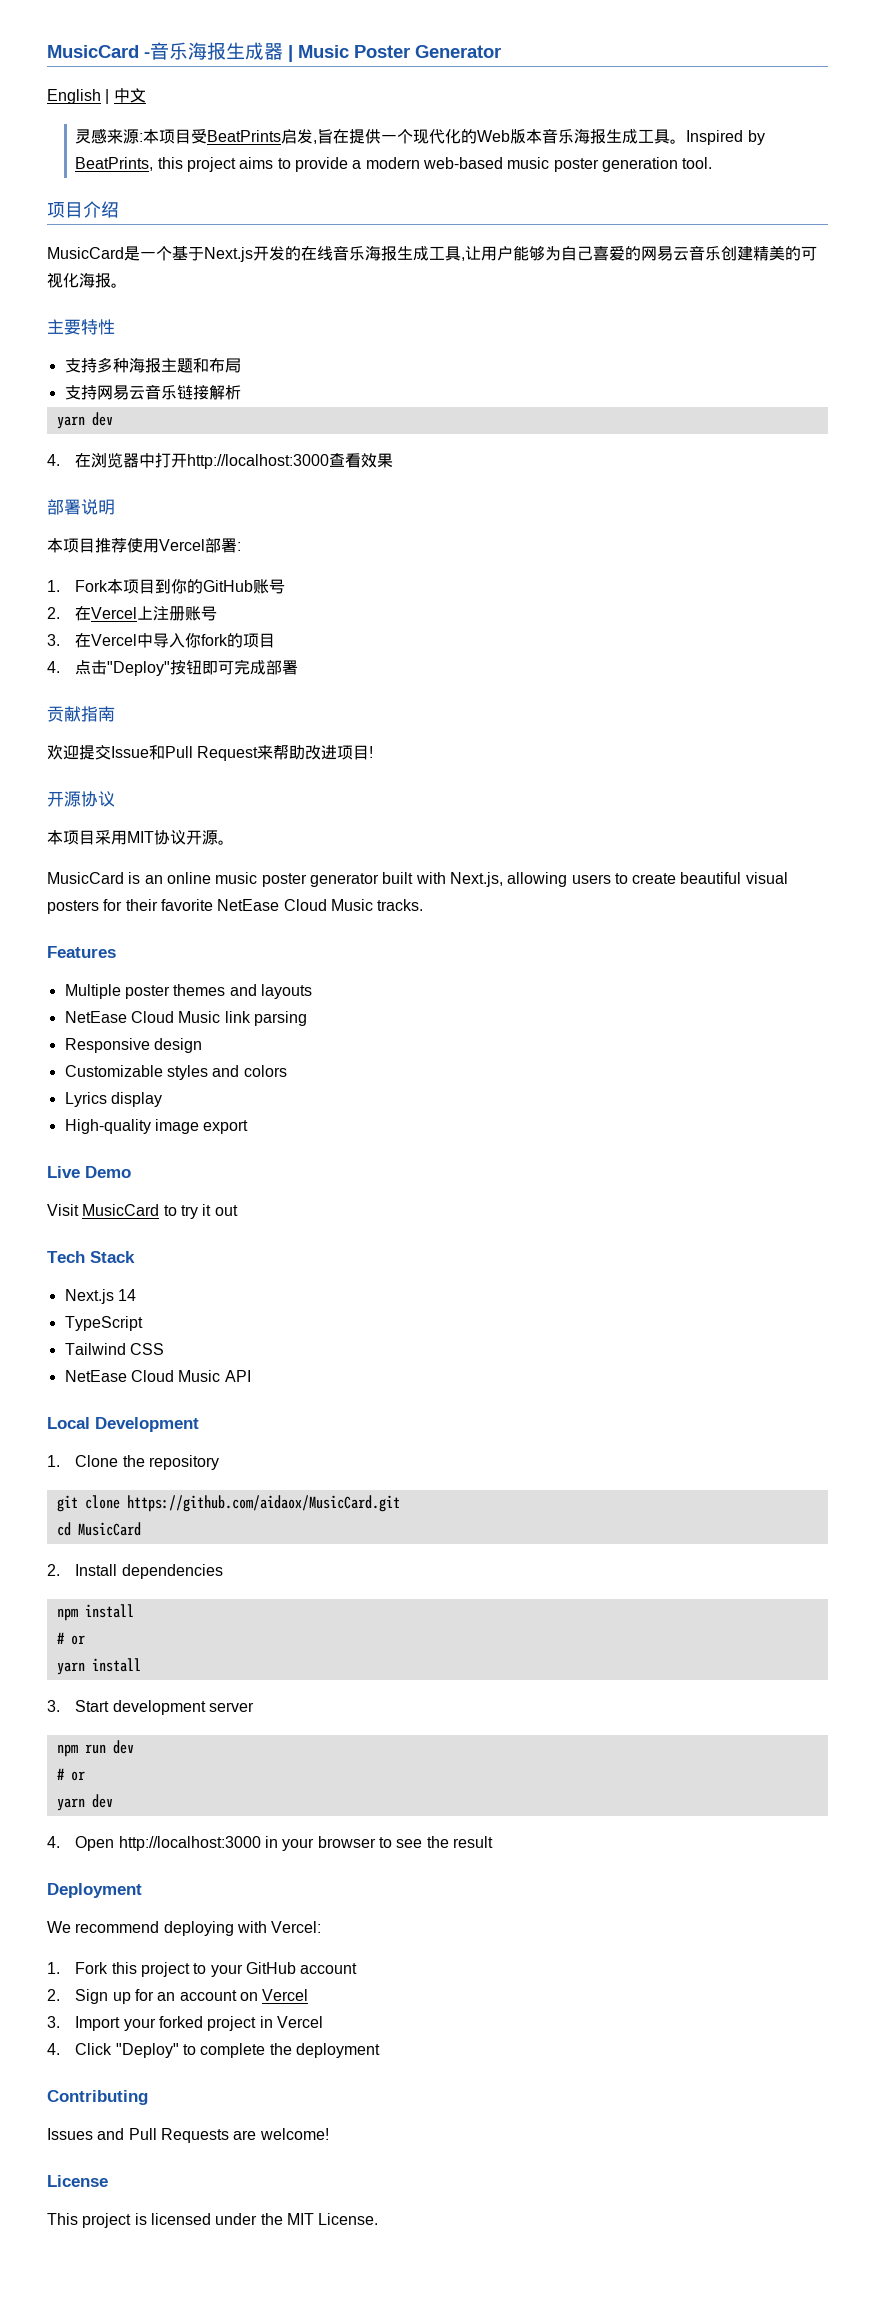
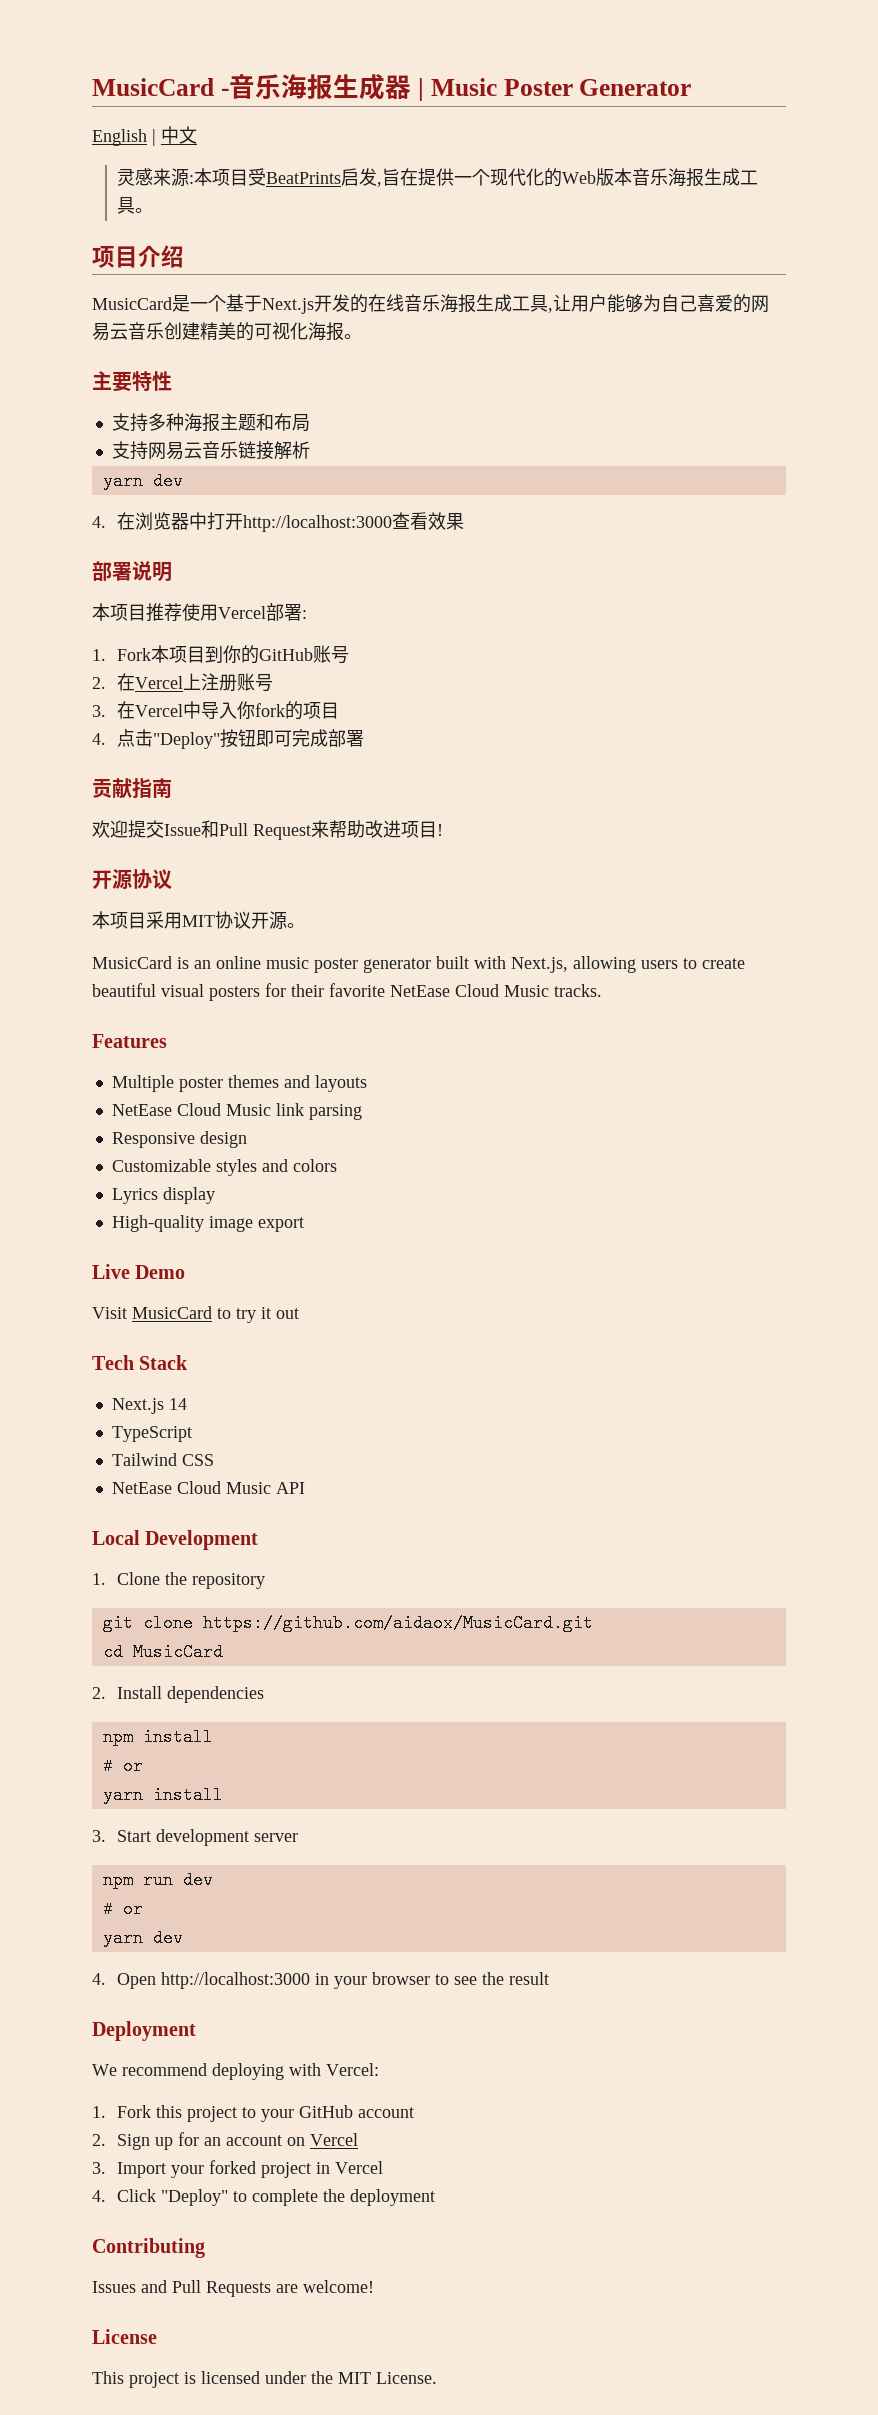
[686,130,765,145] [75,157,713,172] Inspired by BeatPrints, this project aims to provide a modern web-based music poster generation tool. -> (154, 210) none

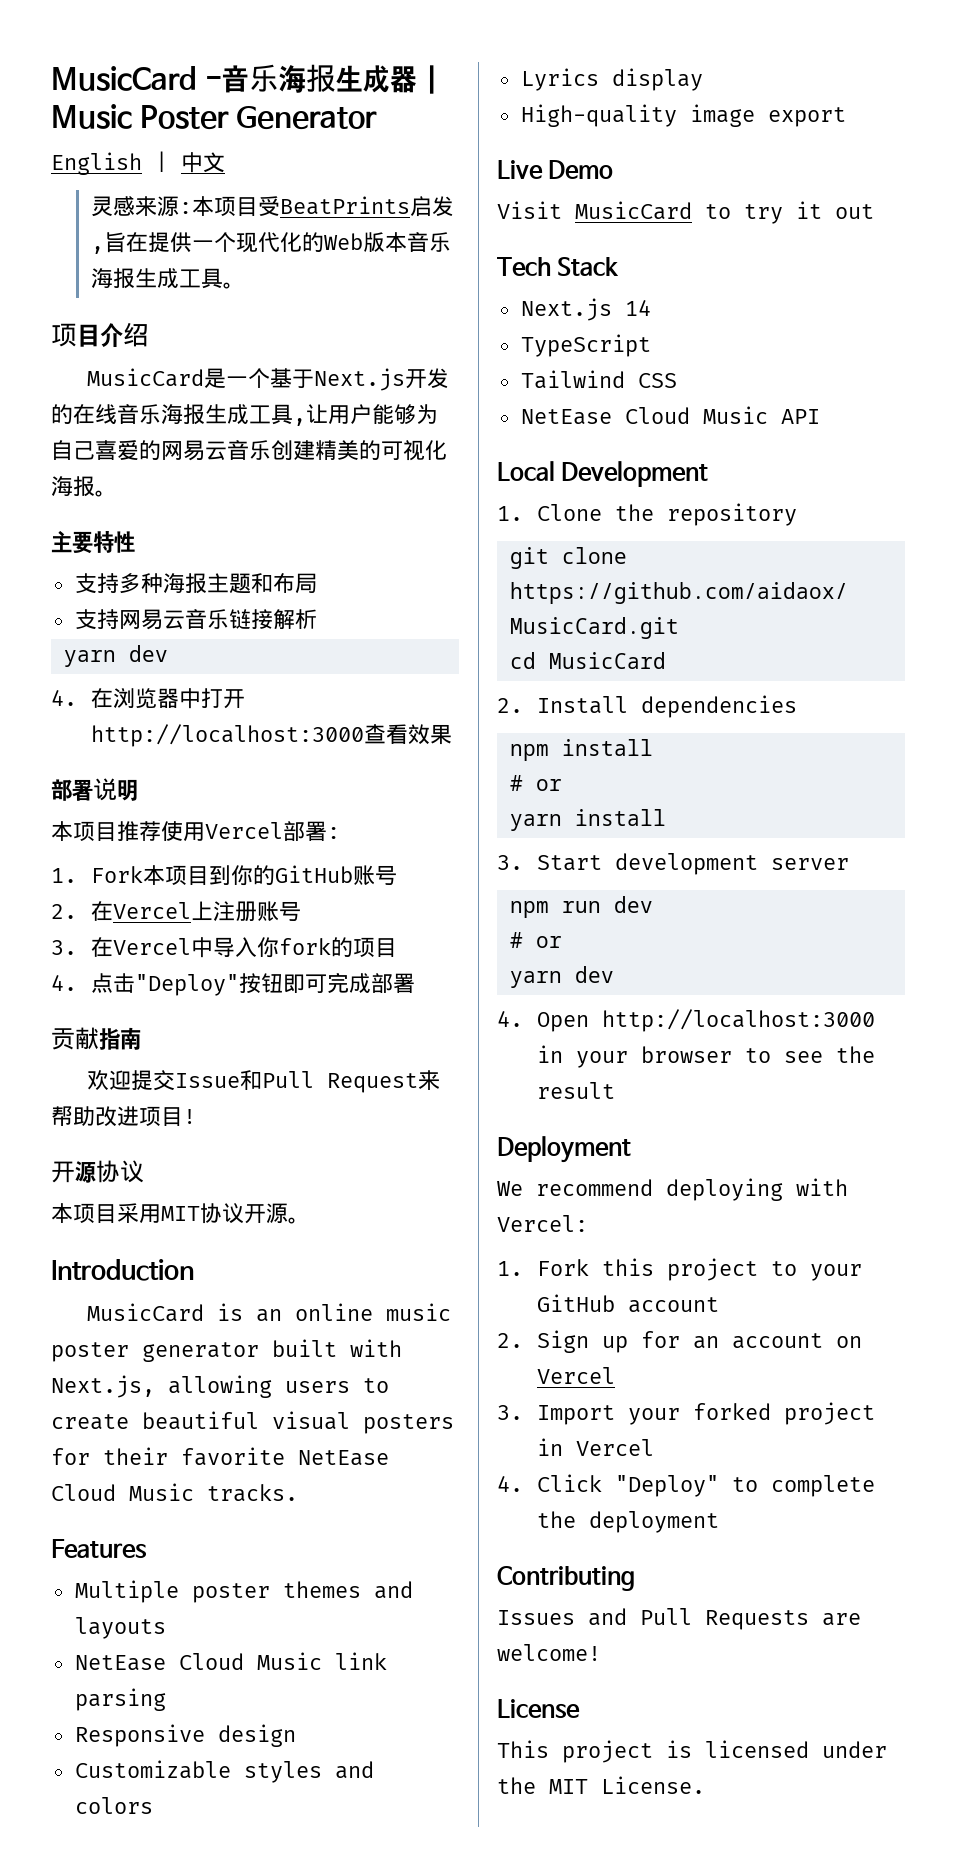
(305, 925) none -> [51,1259,194,1281] // Introduction

